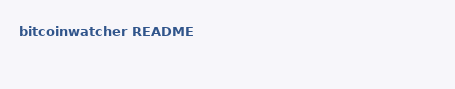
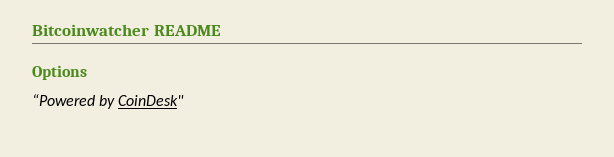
[19,26,128,36] bitcoinwatcher -> [32,24,149,36] Bitcoinwatcher
(194, 31) none -> [32,65,87,80] [32,94,185,109] // Options // “Powered by CoinDesk"

